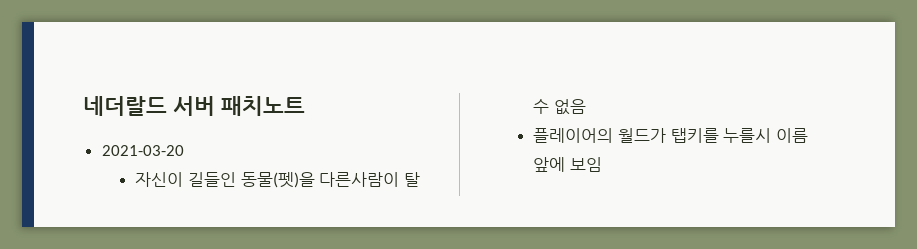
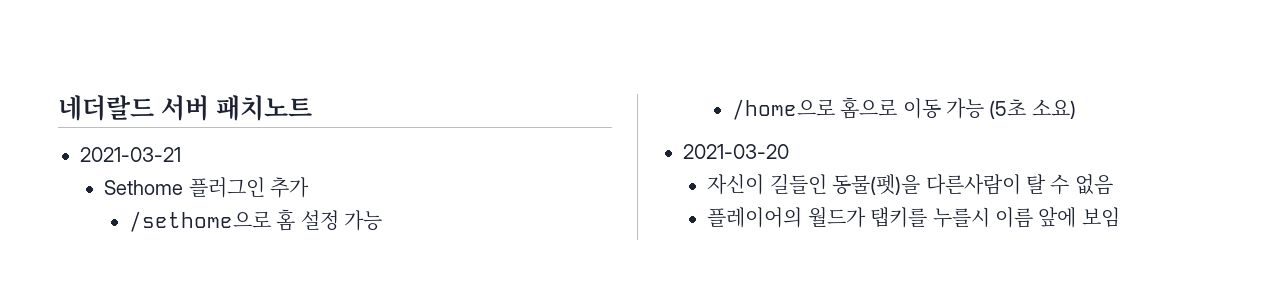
(305, 106) none -> [80,147,181,162] [104,177,310,198] [128,209,382,232] [731,97,1076,120] // 2021-03-21 // Sethome 플러그인 추가 // /sethome으로 홈 설정 가능 // /home으로 홈으로 이동 가능 (5초 소요)

